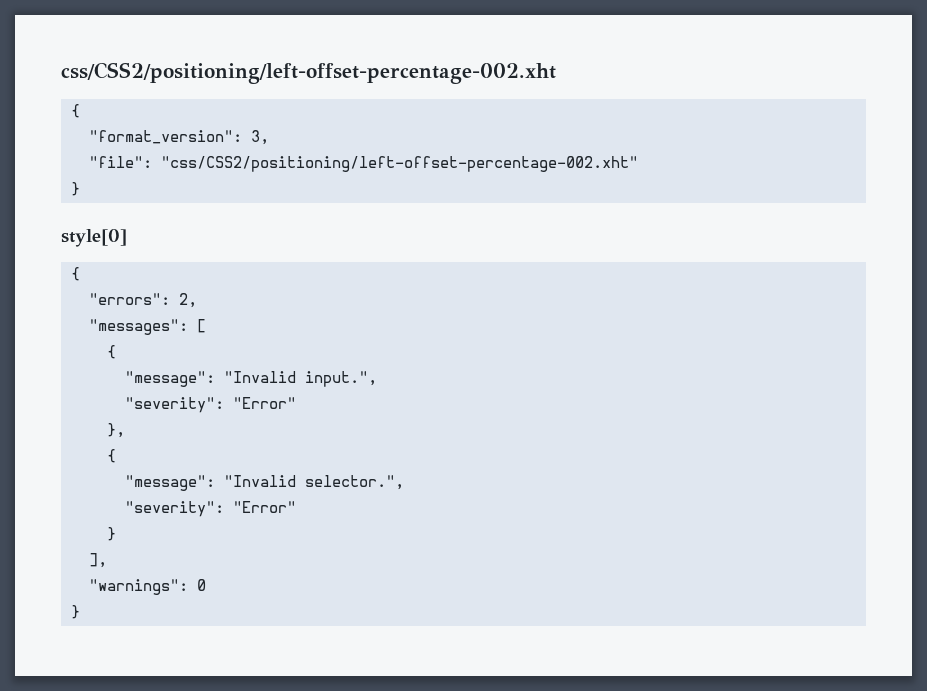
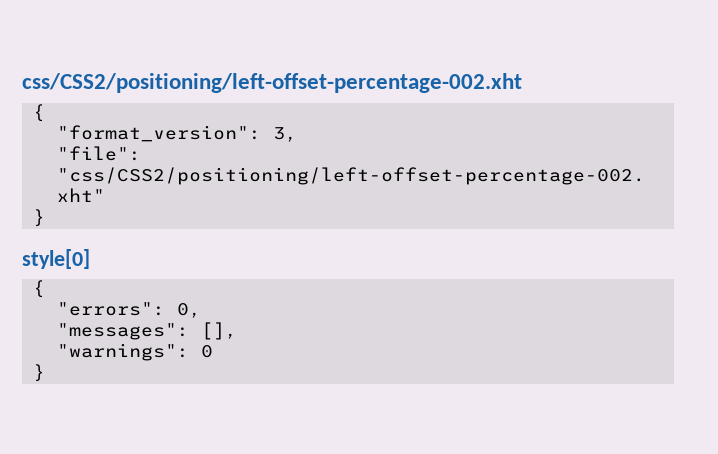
[178,293,197,308] 2, -> [176,303,201,318] 0,
[196,319,206,333] [106,345,116,359] [124,371,377,387] [124,397,296,413] [106,423,125,438] [106,449,116,463] [124,475,404,491] [124,501,296,517] [106,527,116,541] [88,553,107,568] [ // { // "message": "Invalid input.", // "severity": "Error" // }, // { // "message": "Invalid selector.", // "severity": "Error" // } // ], -> [200,322,237,340] [],

